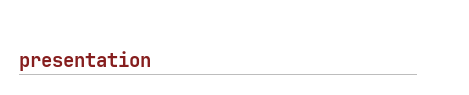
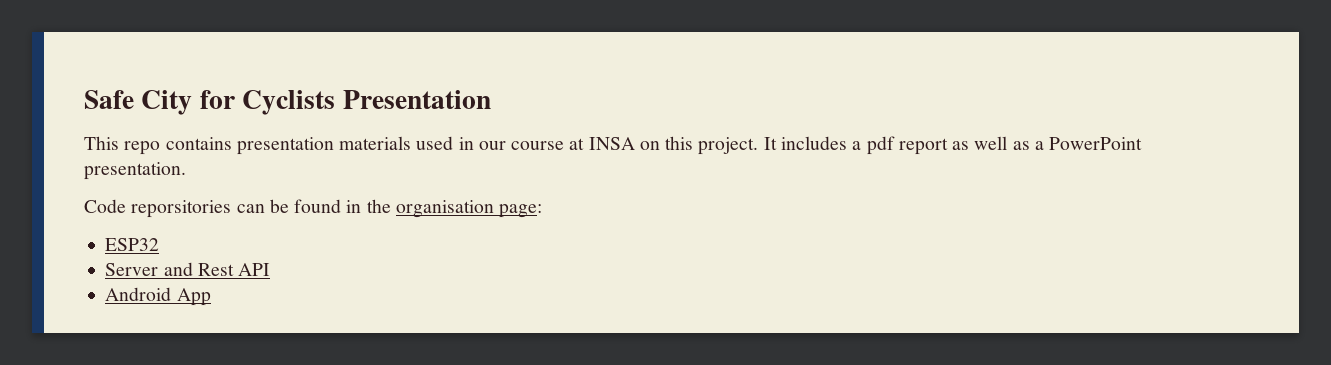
[19,51,151,71] presentation -> [84,90,491,115] [84,136,1143,155] [84,162,186,180] [84,199,543,218] [105,238,160,251] [105,262,271,276] [105,287,211,306] Safe City for Cyclists Presentation // This repo contains presentation materials used in our course at INSA on this project. It includes a pdf report as well as a PowerPoint presentation. // Code reporsitories can be found in the organisation page: // ESP32 // Server and Rest API // Android App

